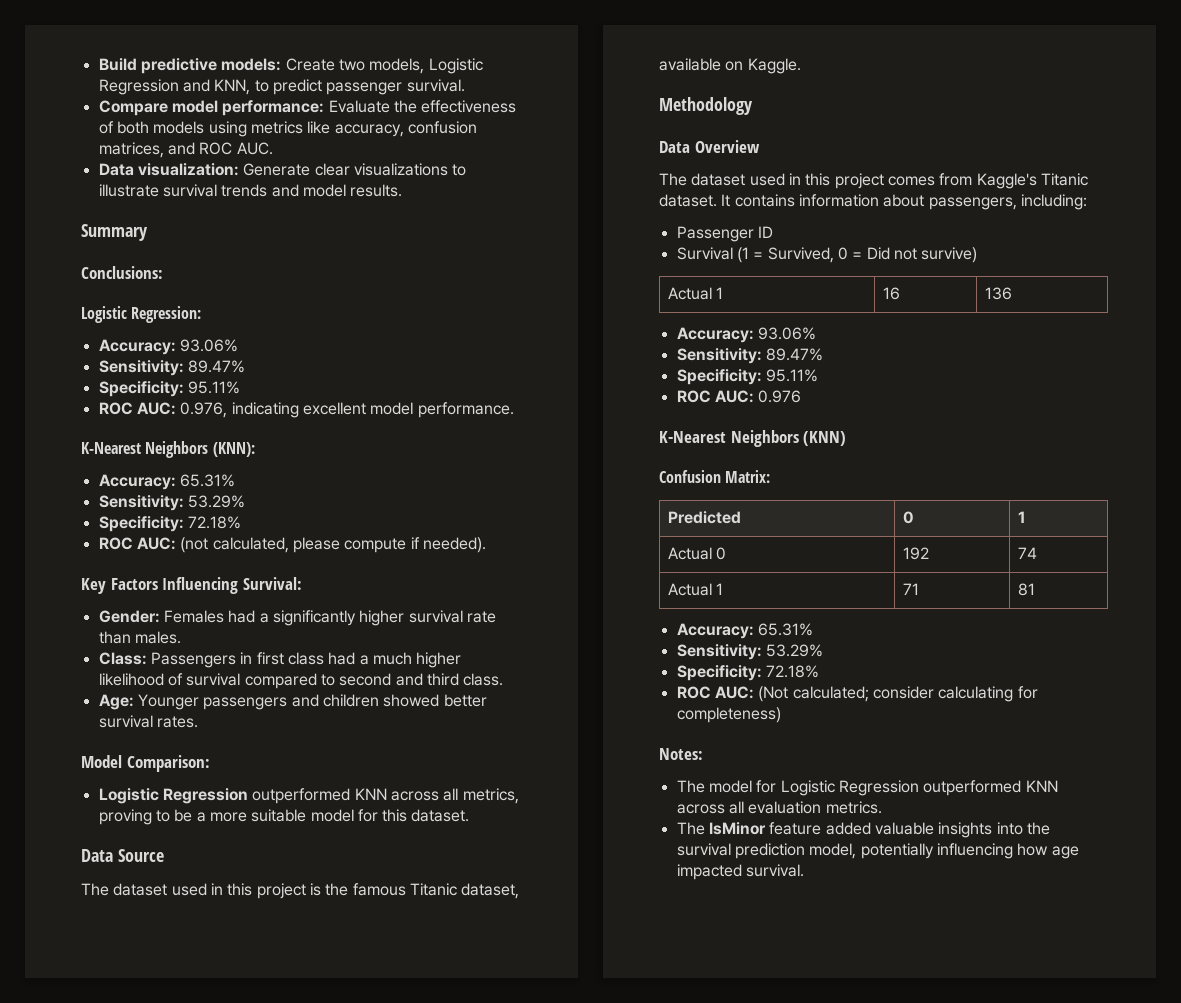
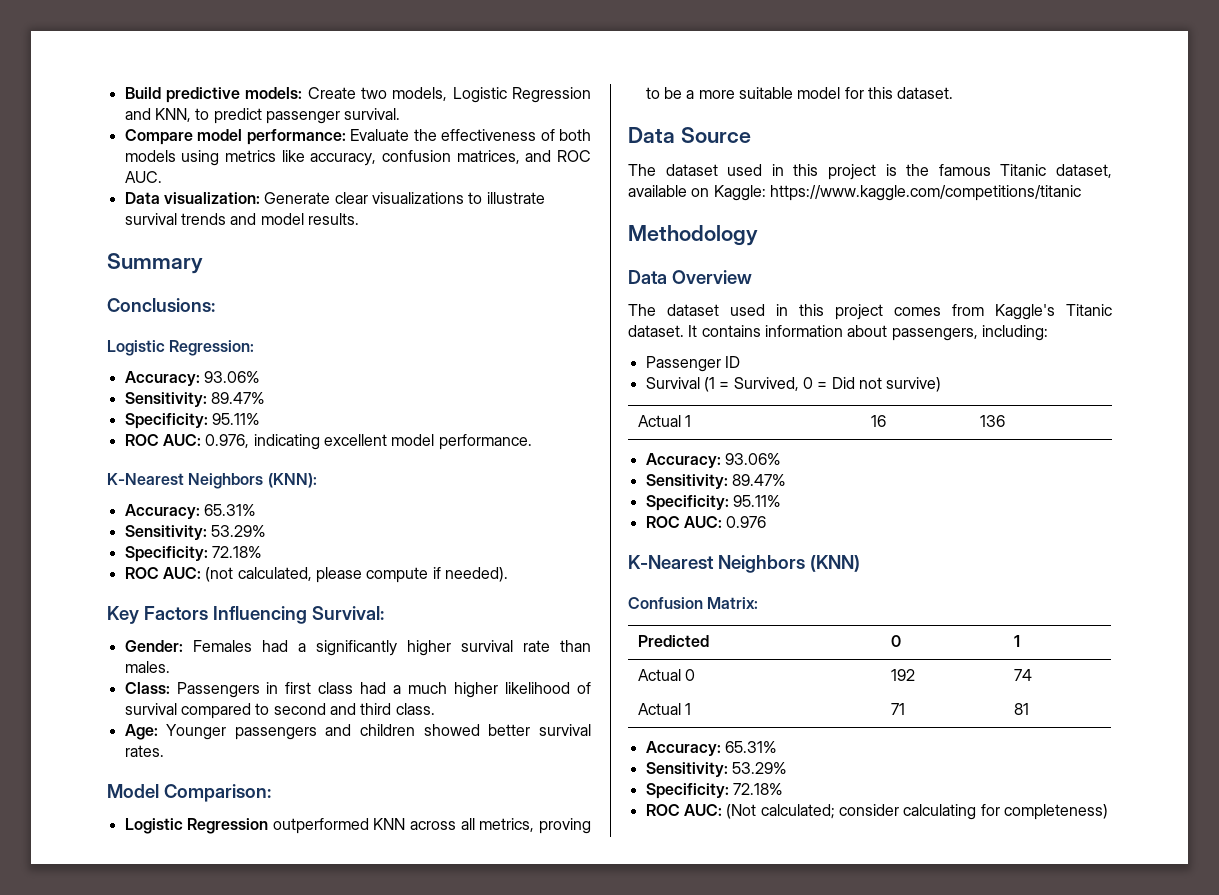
[747,58,801,74] Kaggle. -> [713,185,1081,201] Kaggle: https://www.kaggle.com/competitions/titanic
[659,748,703,760] [676,780,1058,796] [676,801,882,814] [676,822,1050,838] [676,843,1079,859] [676,864,804,880] // Notes: // The model for Logistic Regression outperformed KNN across all evaluation metrics. // The IsMinor feature added valuable insights into the survival prediction model, potentially influencing how age impacted survival. -> (1108, 812) none

